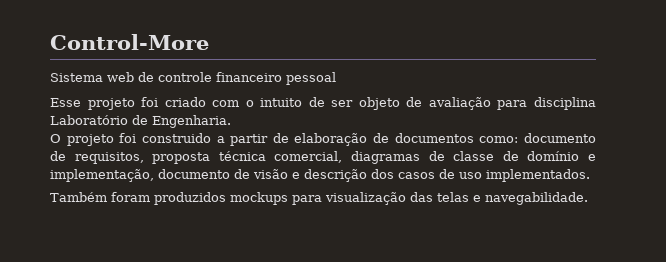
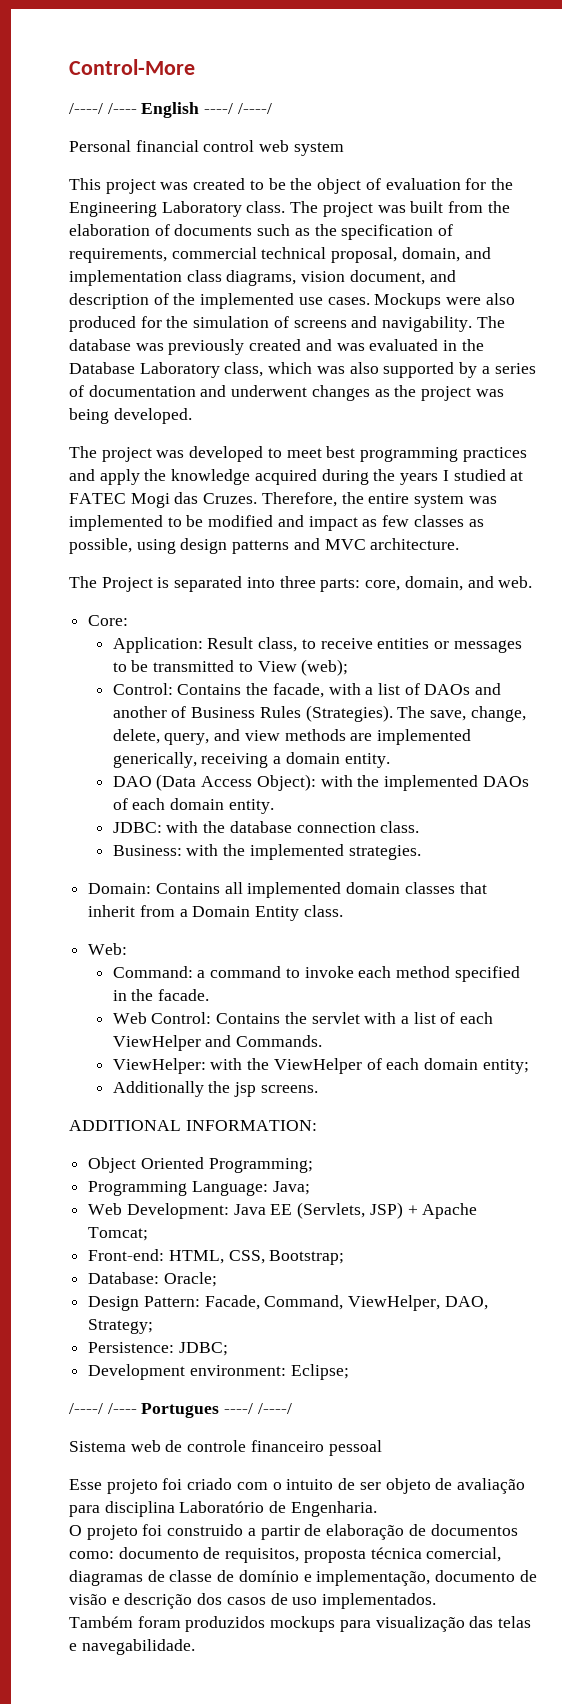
(209, 42) none -> [69,102,272,118] [69,140,344,156] [69,178,513,194] [69,201,510,217] [69,224,454,240] [69,247,491,263] [69,270,456,286] [69,293,515,309] [69,316,505,332] [69,339,484,355] [69,362,536,378] [69,385,504,401] [69,408,192,424] [69,446,527,462] [69,469,524,485] [69,492,497,508] [69,515,484,531] [69,538,460,554] [69,576,533,592] [88,615,129,626] [112,637,522,653] [112,659,349,676] [112,683,502,698] [112,705,526,722] [112,729,472,745] [112,752,390,768] [112,774,529,791] [112,798,274,814] [112,821,420,833] [112,844,421,860] [88,882,487,898] [88,905,343,921] [88,943,128,955] [112,966,520,982] [112,989,210,1001] [112,1012,494,1024] [112,1035,323,1051] [112,1058,529,1074] [112,1081,318,1097] [69,1120,317,1131] [88,1157,313,1173] [88,1181,310,1196] [88,1202,478,1219] [88,1227,149,1241] [88,1249,345,1265] [88,1272,217,1287] [88,1295,488,1311] [88,1319,154,1334] [88,1342,228,1356] [88,1364,349,1380] [69,1403,292,1418] // /----/ /---- English ----/ /----/ // Personal financial control web system // This project was created to be the object of evaluation for the Engineering Laboratory class. The project was built from the elaboration of documents such as the specification of requirements, commercial technical proposal, domain, and implementation class diagrams, vision document, and description of the implemented use cases. Mockups were also produced for the simulation of screens and navigability. The database was previously created and was evaluated in the Database Laboratory class, which was also supported by a series of documentation and underwent changes as the project was being developed. // The project was developed to meet best programming practices and apply the knowledge acquired during the years I studied at FATEC Mogi das Cruzes. Therefore, the entire system was implemented to be modified and impact as few classes as possible, using design patterns and MVC architecture. // The Project is separated into three parts: core, domain, and web. // Core: // Application: Result class, to receive entities or messages to be transmitted to View (web); // Control: Contains the facade, with a list of DAOs and another of Business Rules (Strategies). The save, change, delete, query, and view methods are implemented generically, receiving a domain entity. // DAO (Data Access Object): with the implemented DAOs of each domain entity. // JDBC: with the database connection class. // Business: with the implemented strategies. // Domain: Contains all implemented domain classes that inherit from a Domain Entity class. // Web: // Command: a command to invoke each method specified in the facade. // Web Control: Contains the servlet with a list of each ViewHelper and Commands. // ViewHelper: with the ViewHelper of each domain entity; // Additionally the jsp screens. // ADDITIONAL INFORMATION: // Object Oriented Programming; // Programming Language: Java; // Web Development: Java EE (Servlets, JSP) + Apache Tomcat; // Front-end: HTML, CSS, Bootstrap; // Database: Oracle; // Design Pattern: Facade, Command, ViewHelper, DAO, Strategy; // Persistence: JDBC; // Development environment: Eclipse; // /----/ /---- Portugues ----/ /----/

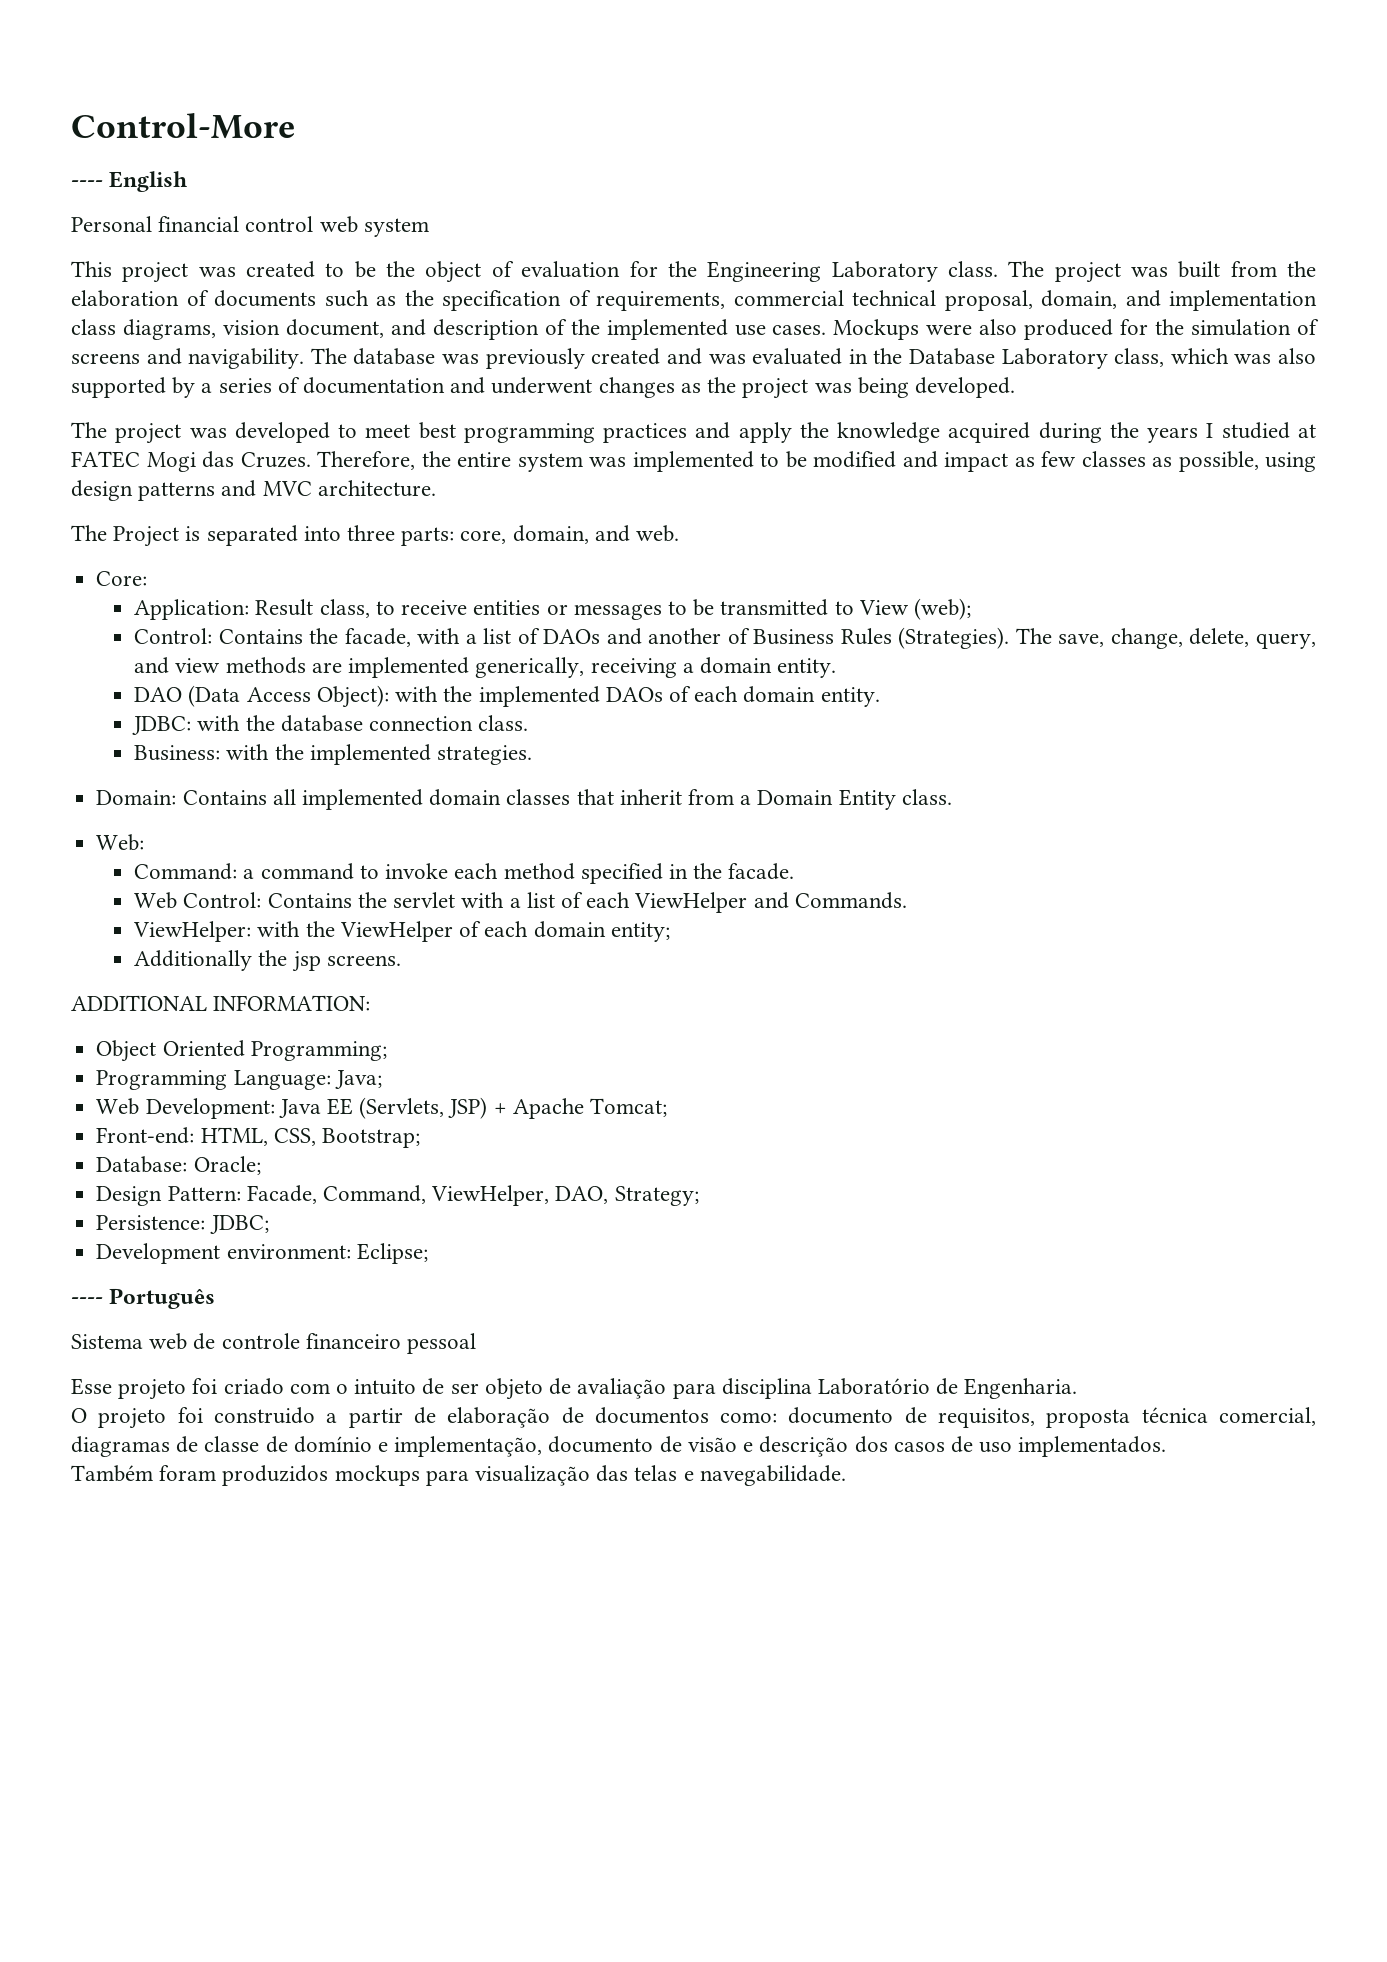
[69,103,137,114] /----/ /---- -> [71,180,103,187] ----
[204,103,272,114] ----/ /----/ -> (189, 181) none
[69,1403,292,1418] /----/ /---- Portugues ----/ /----/ -> [71,1288,216,1309] ---- Português

